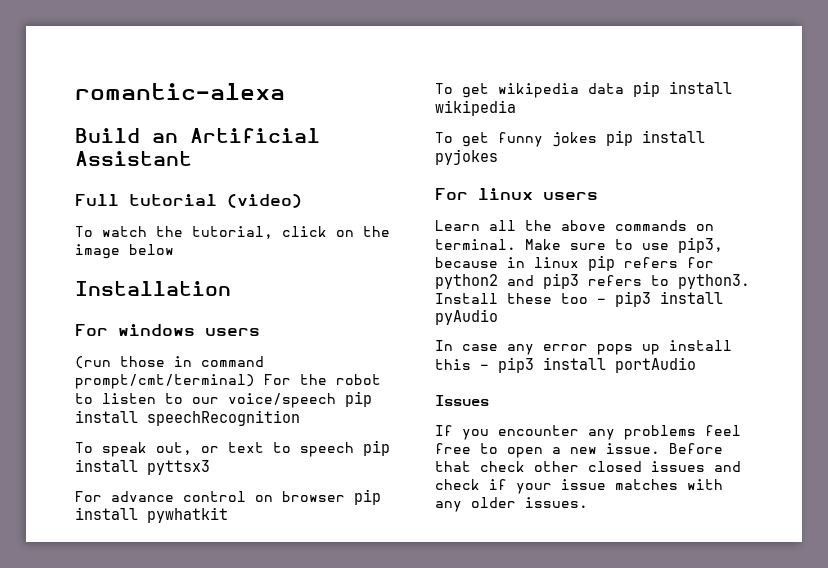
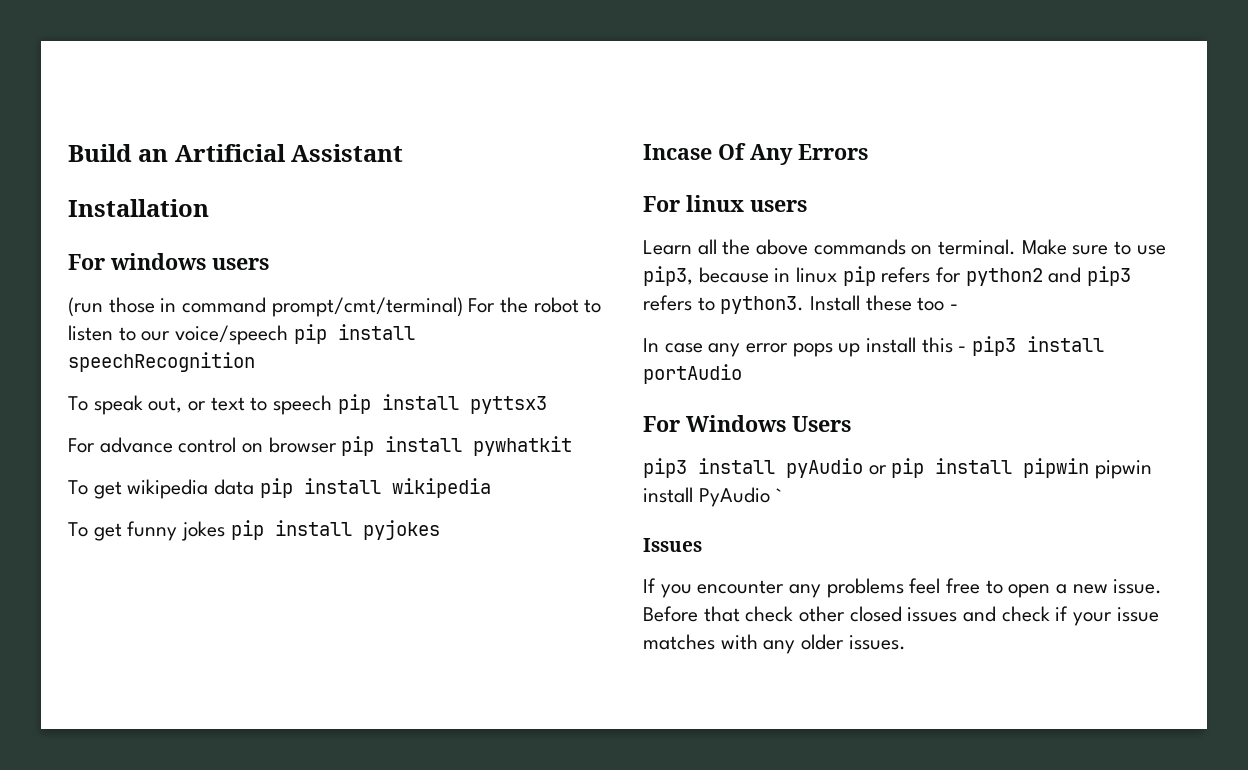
[75,83,285,100] romantic-alexa // -> (68, 153) none
[75,194,302,208] [75,226,390,239] [75,244,174,259] // Full tutorial (video) // To watch the tutorial, click on the image below -> (404, 153) none
(498, 157) none -> [643,143,868,165] // Incase Of Any Errors
[615,291,723,307] [435,309,498,325] pip3 install pyAudio -> (959, 307) none
(696, 365) none -> [643,415,851,432] [643,458,1153,479] [643,487,783,507] // For Windows Users // pip3 install pyAudio or pip install pipwin pipwin install PyAudio `

